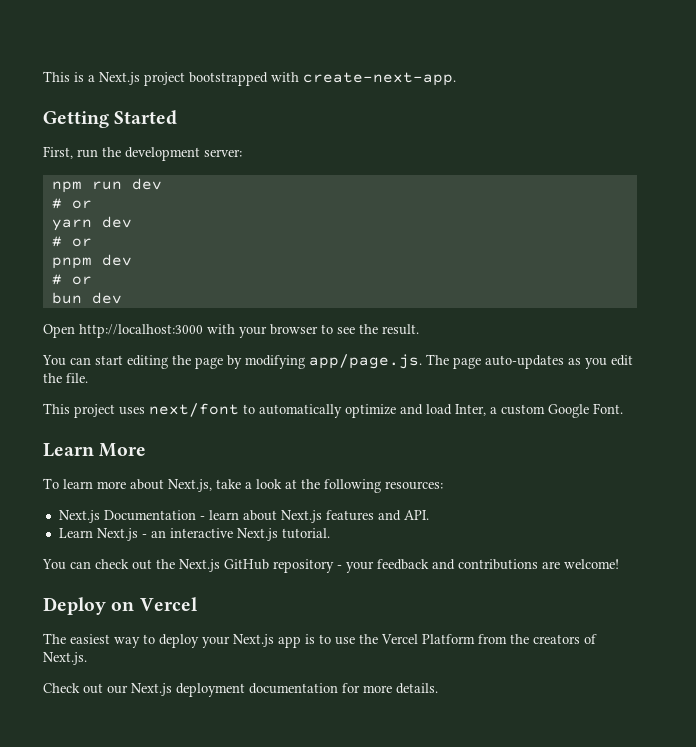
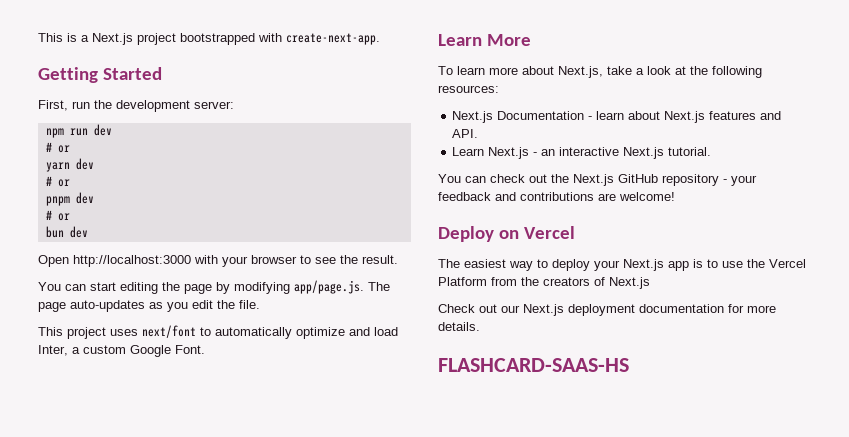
[43,652,87,665] Next.js. -> [609,277,650,289] Next.js
(438, 688) none -> [438,358,629,372] // FLASHCARD-SAAS-HS

